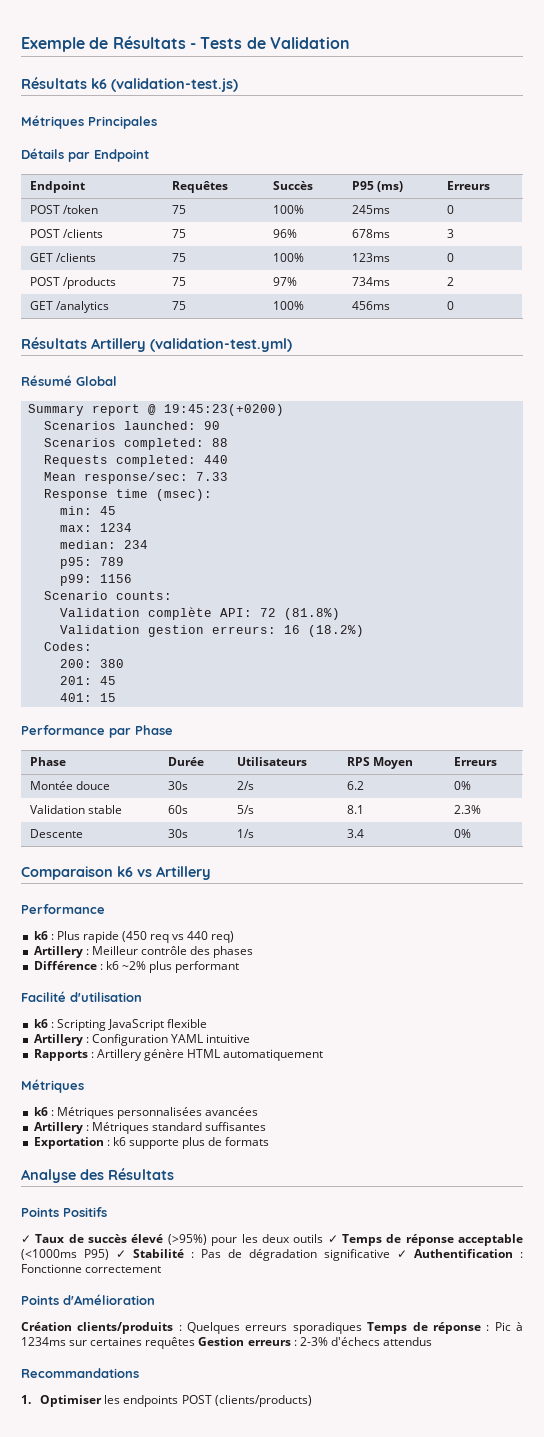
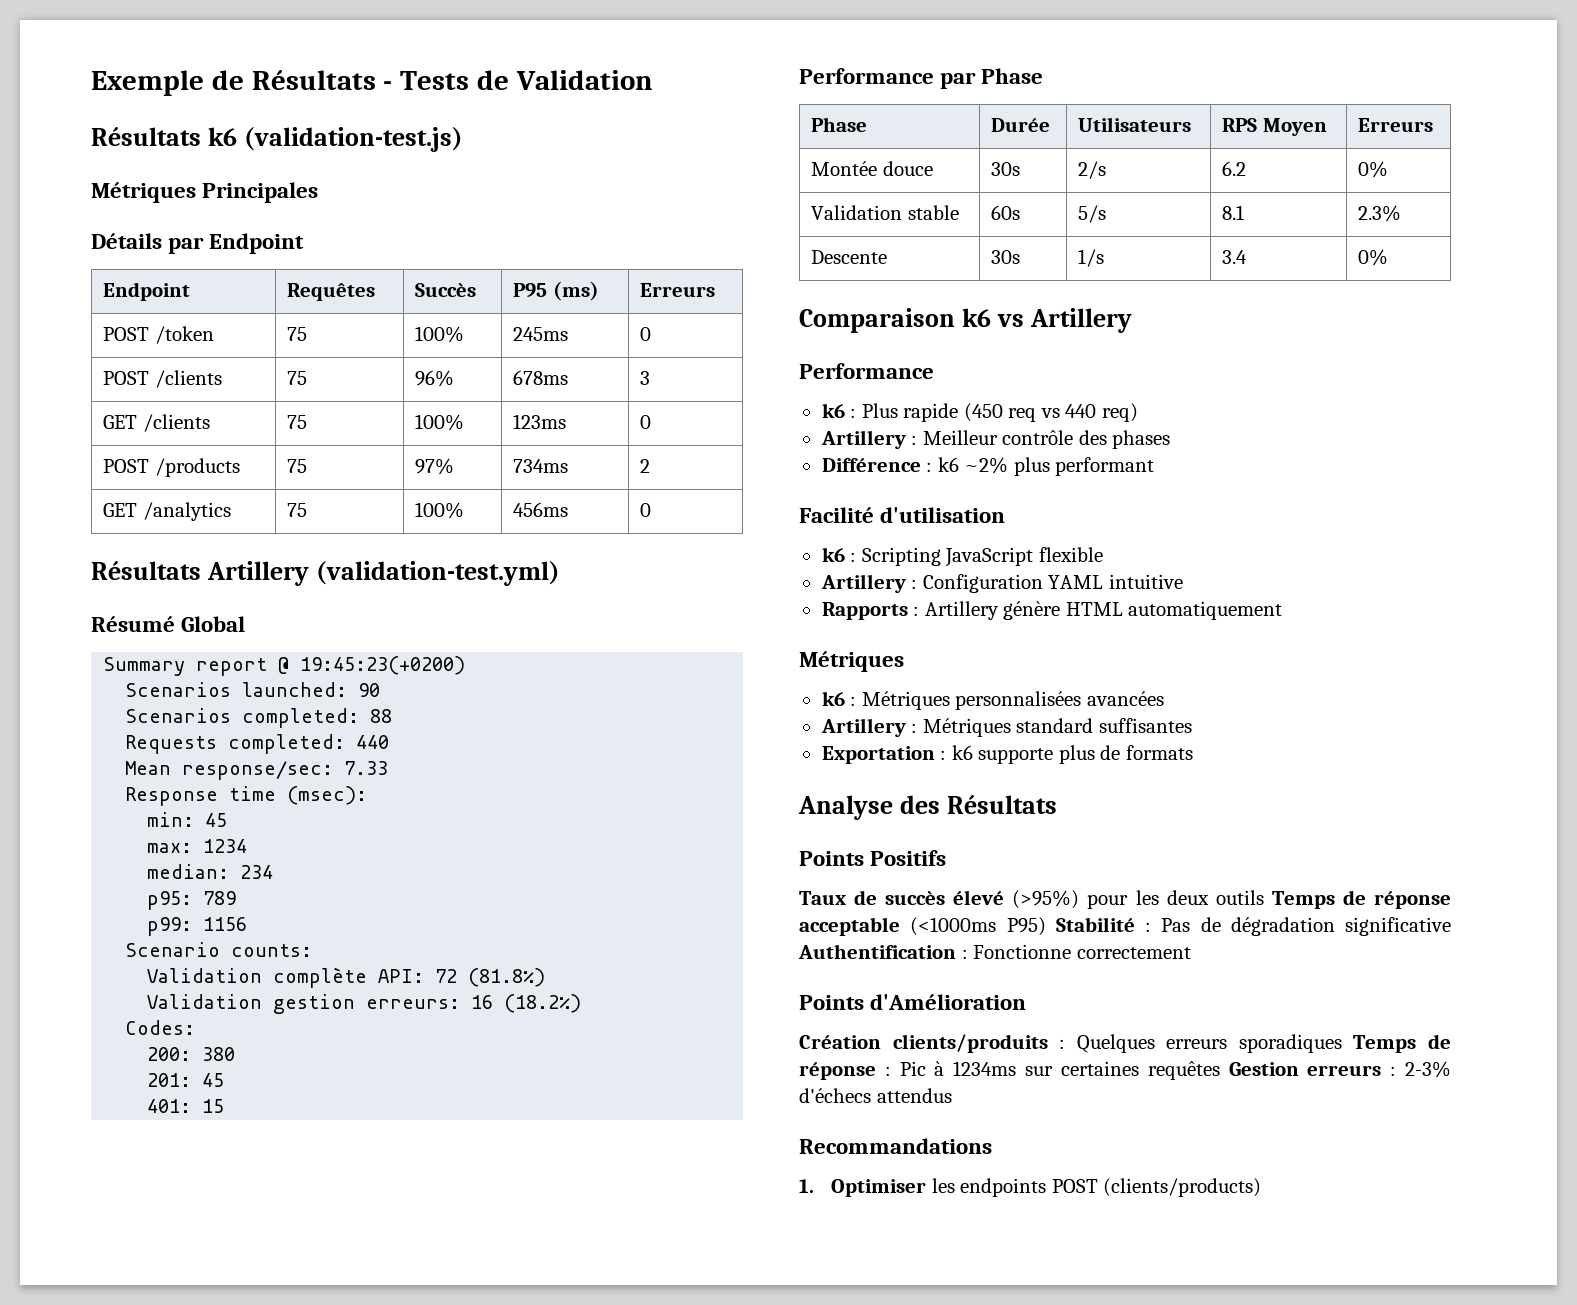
[21,1235,31,1243] ✓ -> (947, 858) none
[327,1235,338,1243] ✓ -> (1264, 897) none
[116,1250,126,1258] ✓ -> (1046, 926) none
[397,1250,407,1258] ✓ -> (1451, 926) none

